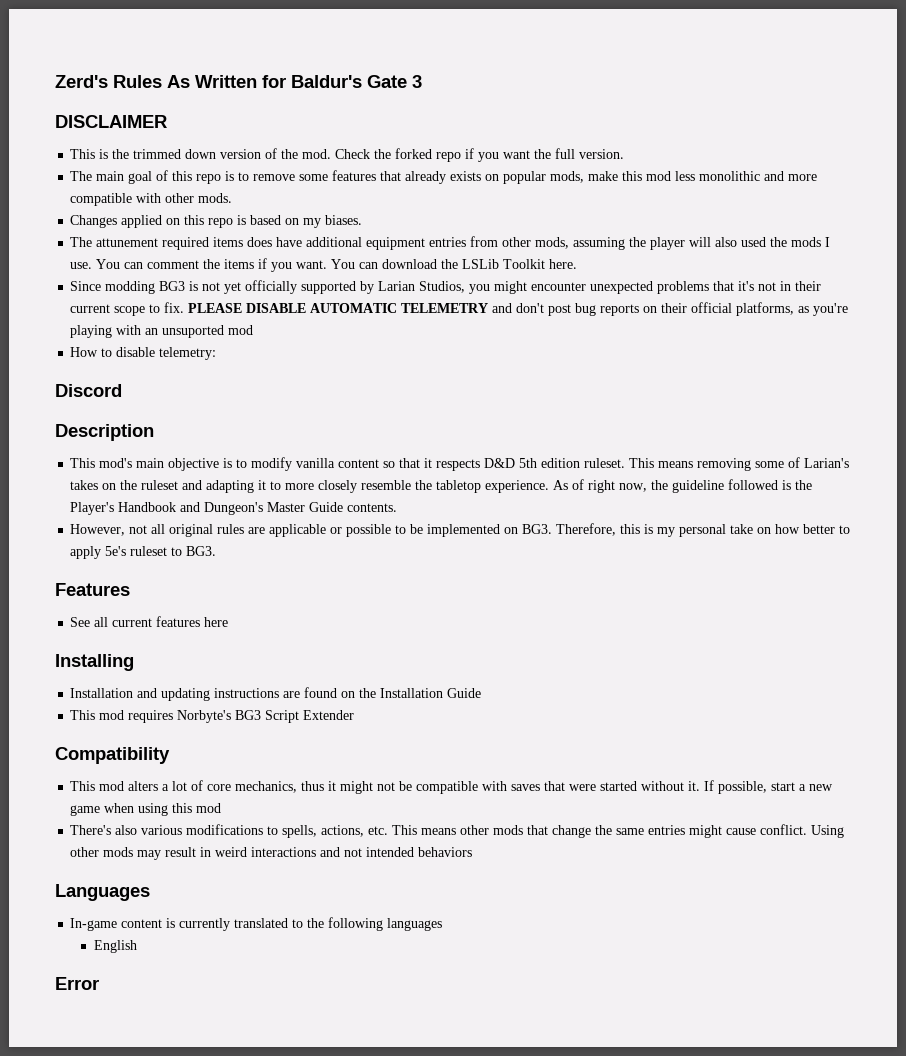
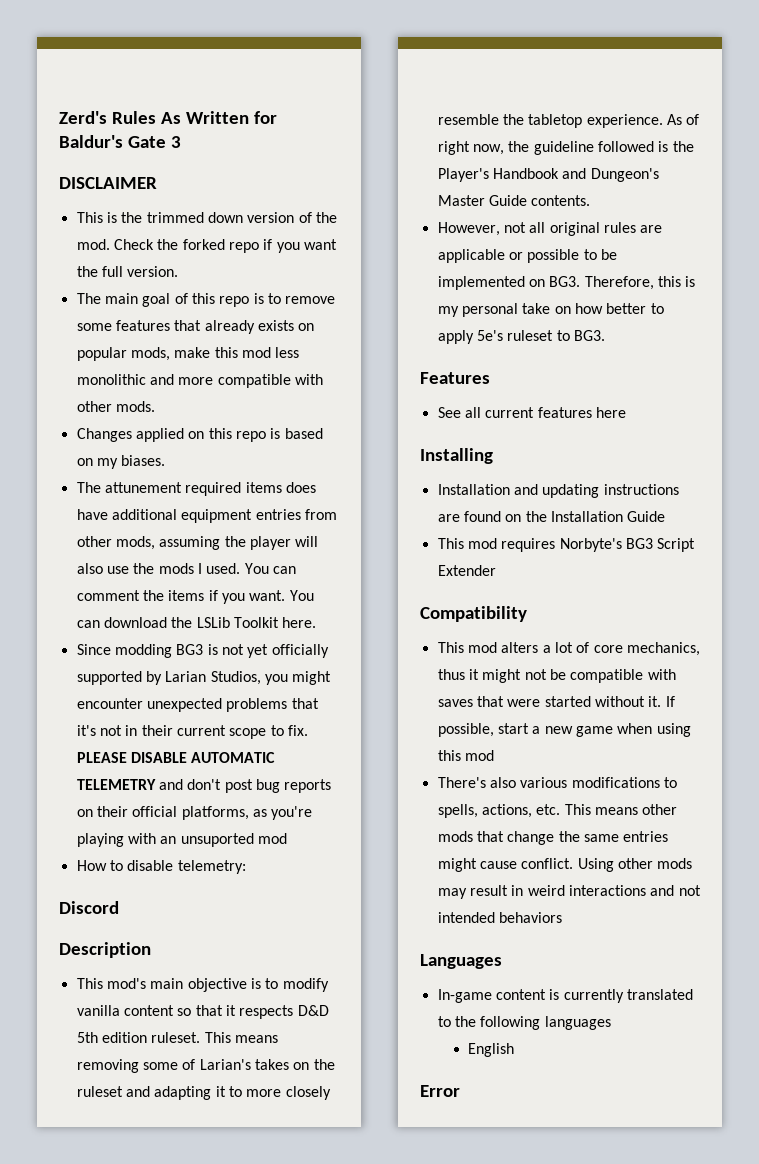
[741,237,767,247] used -> [106,566,129,574] use
[70,262,93,269] use. -> [206,563,241,574] used.

